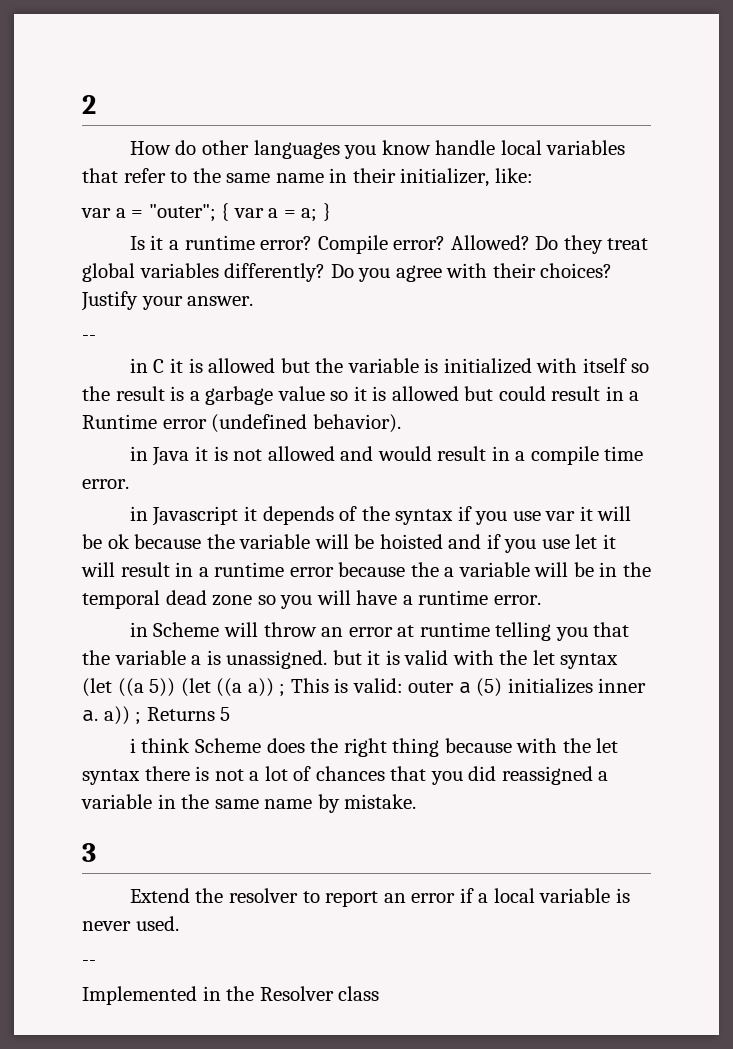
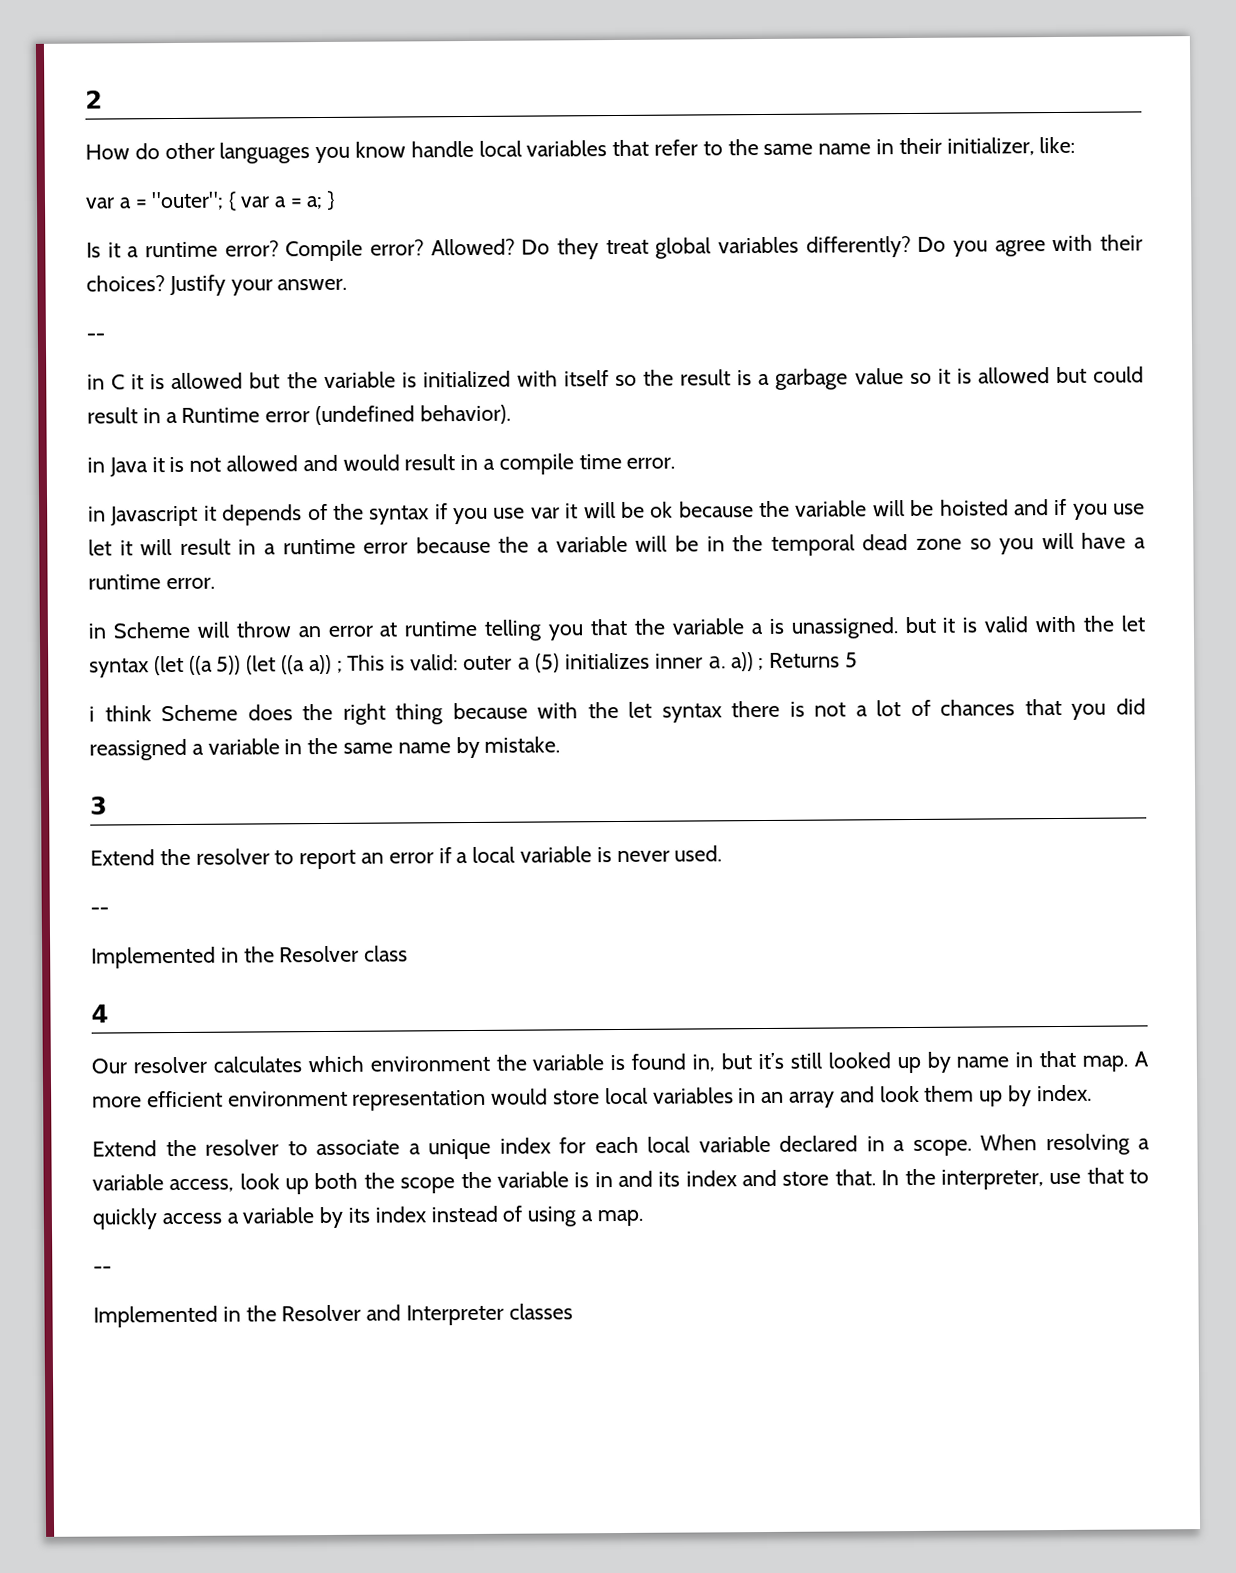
(380, 993) none -> [91,1004,109,1023] [91,1050,1150,1074] [92,1084,1092,1111] [92,1133,1150,1160] [92,1167,1149,1195] [92,1205,643,1230] [93,1266,112,1274] [93,1303,573,1328] // 4 // Our resolver calculates which environment the variable is found in, but it’s still looked up by name in that map. A more efficient environment representation would store local variables in an array and look them up by index. // Extend the resolver to associate a unique index for each local variable declared in a scope. When resolving a variable access, look up both the scope the variable is in and its index and store that. In the interpreter, use that to quickly access a variable by its index instead of using a map. // -- // Implemented in the Resolver and Interpreter classes

